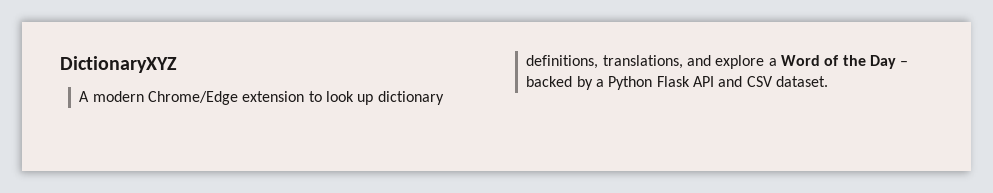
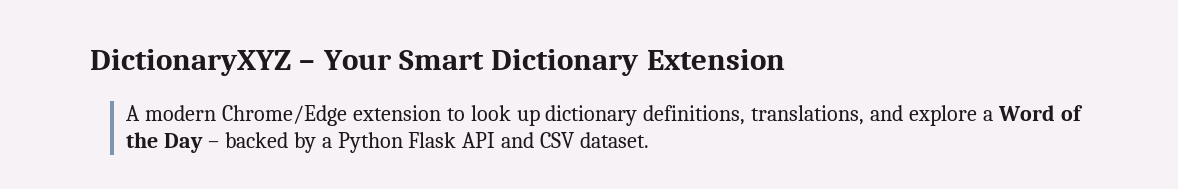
(177, 64) none -> [299,49,785,76] – Your Smart Dictionary Extension

